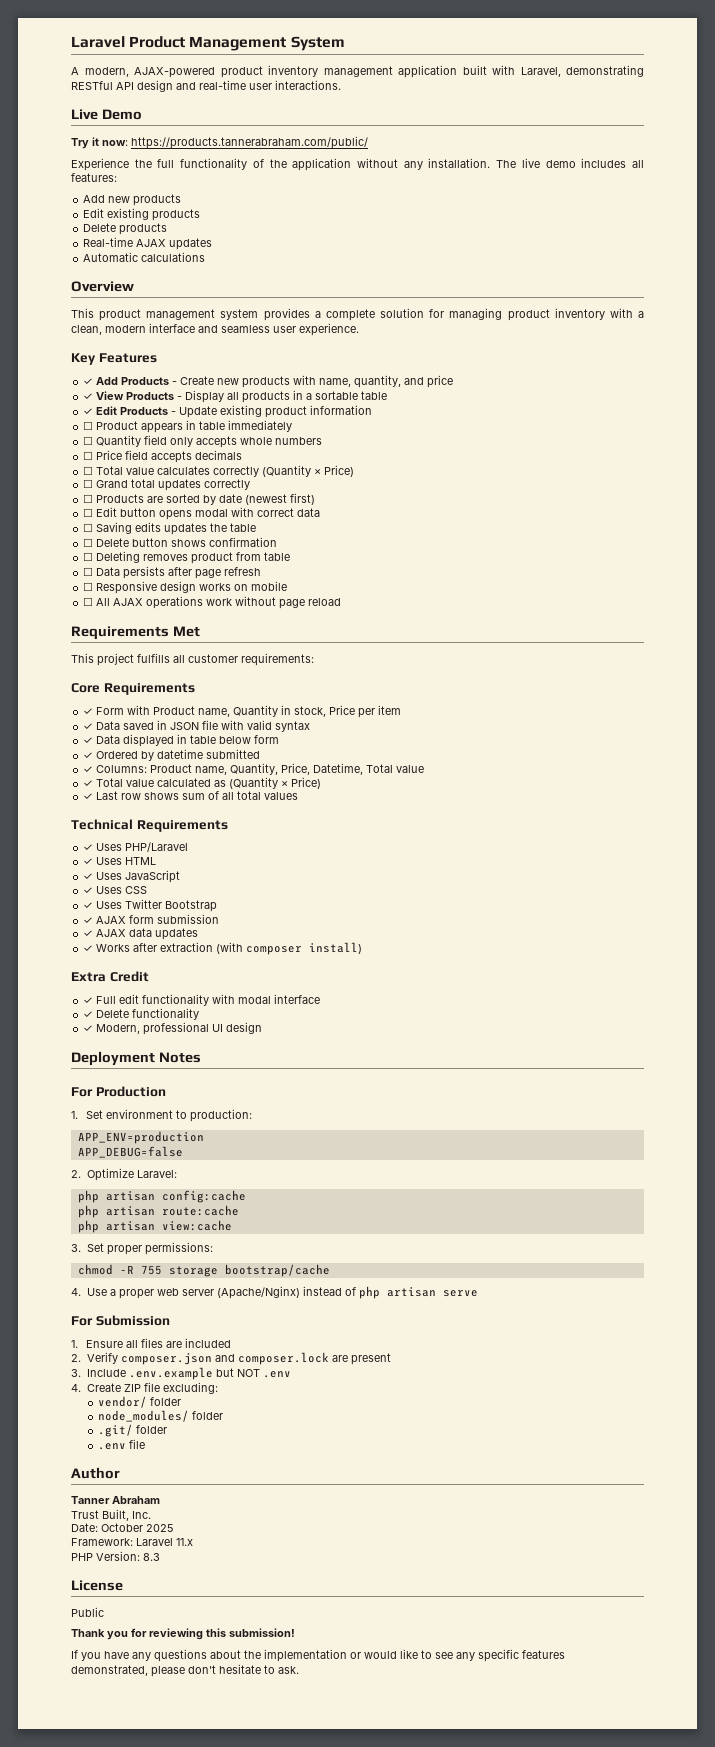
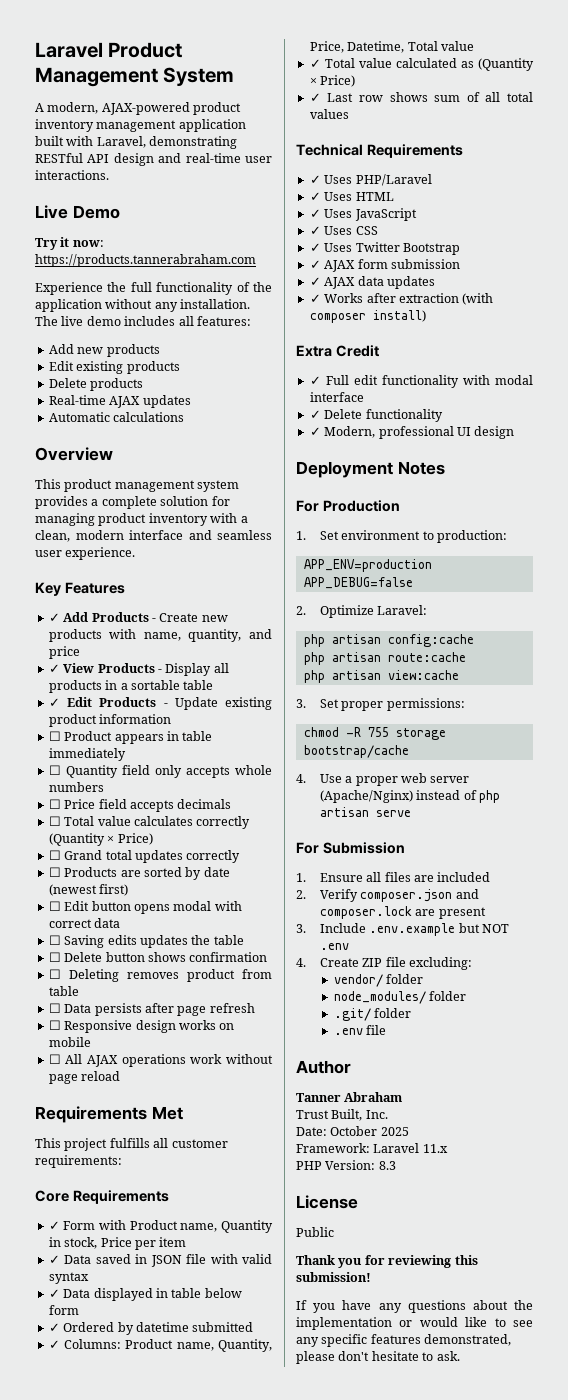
[131,136,368,149] https://products.tannerabraham.com/public/ -> [35,254,256,267] https://products.tannerabraham.com

